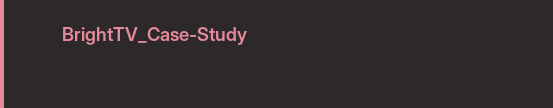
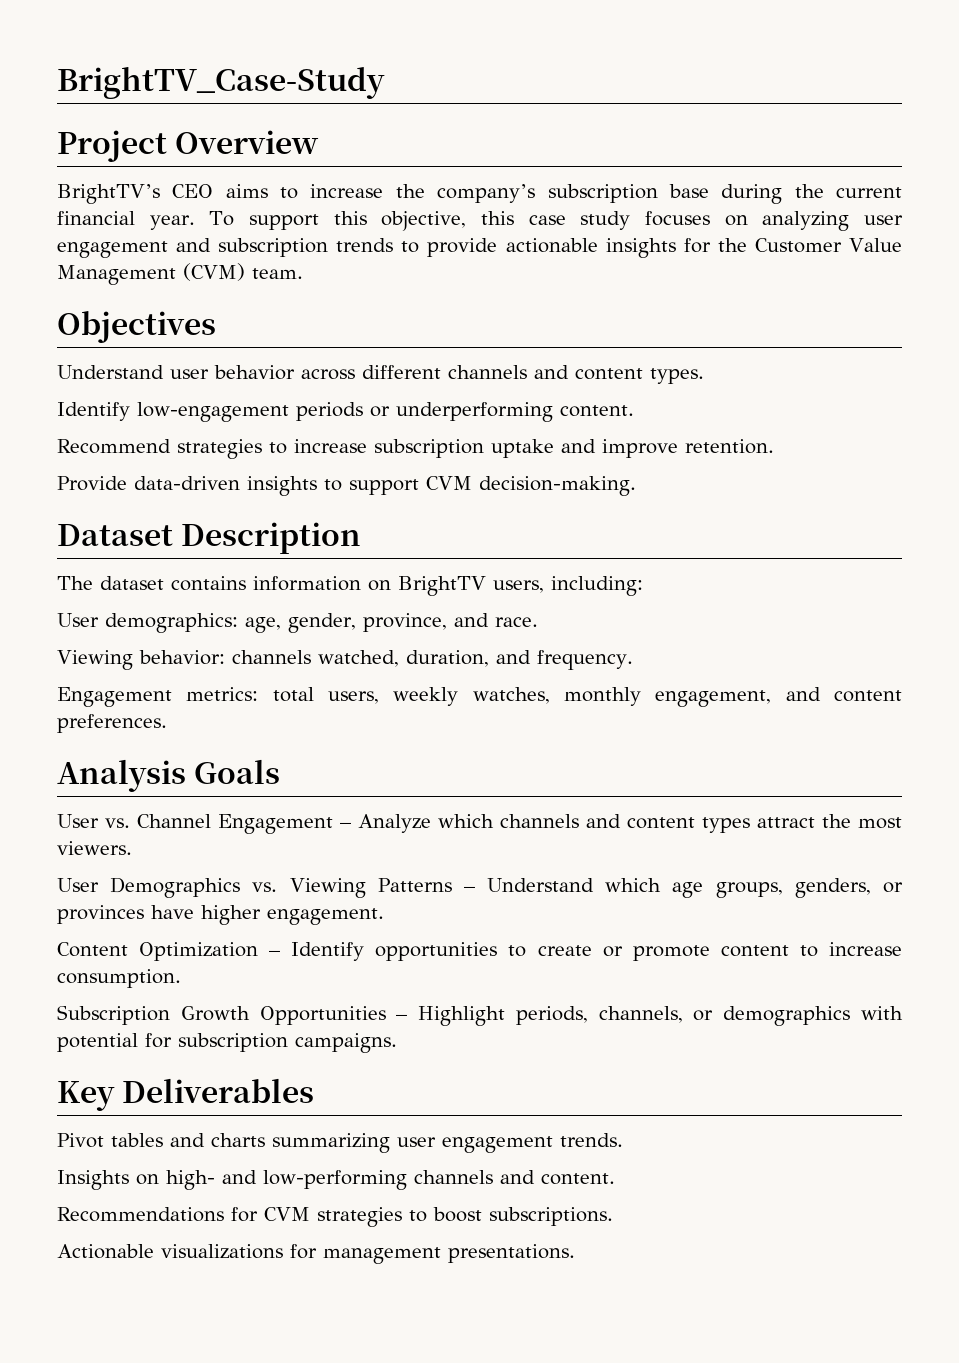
(247, 36) none -> [57,130,320,162] [57,184,903,204] [57,211,904,231] [57,238,903,258] [57,263,303,285] [57,311,216,343] [57,365,704,384] [57,402,634,422] [57,439,774,459] [57,476,636,496] [57,522,362,554] [57,576,643,596] [57,613,538,633] [57,650,633,670] [57,687,903,707] [57,714,167,733] [57,759,281,792] [57,814,902,834] [57,841,132,855] [57,877,904,898] [57,905,384,925] [57,942,903,961] [57,969,181,988] [57,1005,904,1026] [57,1033,397,1053] [57,1078,315,1111] [57,1133,623,1153] [57,1170,615,1190] [57,1207,613,1227] [57,1244,575,1264] // Project Overview // BrightTV’s CEO aims to increase the company’s subscription base during the current financial year. To support this objective, this case study focuses on analyzing user engagement and subscription trends to provide actionable insights for the Customer Value Management (CVM) team. // Objectives // Understand user behavior across different channels and content types. // Identify low-engagement periods or underperforming content. // Recommend strategies to increase subscription uptake and improve retention. // Provide data-driven insights to support CVM decision-making. // Dataset Description // The dataset contains information on BrightTV users, including: // User demographics: age, gender, province, and race. // Viewing behavior: channels watched, duration, and frequency. // Engagement metrics: total users, weekly watches, monthly engagement, and content preferences. // Analysis Goals // User vs. Channel Engagement – Analyze which channels and content types attract the most viewers. // User Demographics vs. Viewing Patterns – Understand which age groups, genders, or provinces have higher engagement. // Content Optimization – Identify opportunities to create or promote content to increase consumption. // Subscription Growth Opportunities – Highlight periods, channels, or demographics with potential for subscription campaigns. // Key Deliverables // Pivot tables and charts summarizing user engagement trends. // Insights on high- and low-performing channels and content. // Recommendations for CVM strategies to boost subscriptions. // Actionable visualizations for management presentations.

